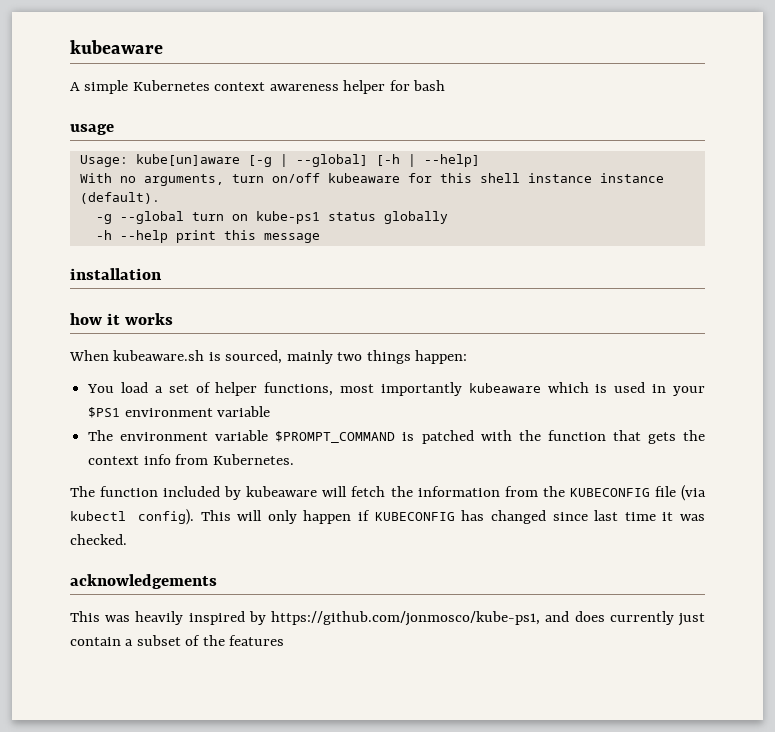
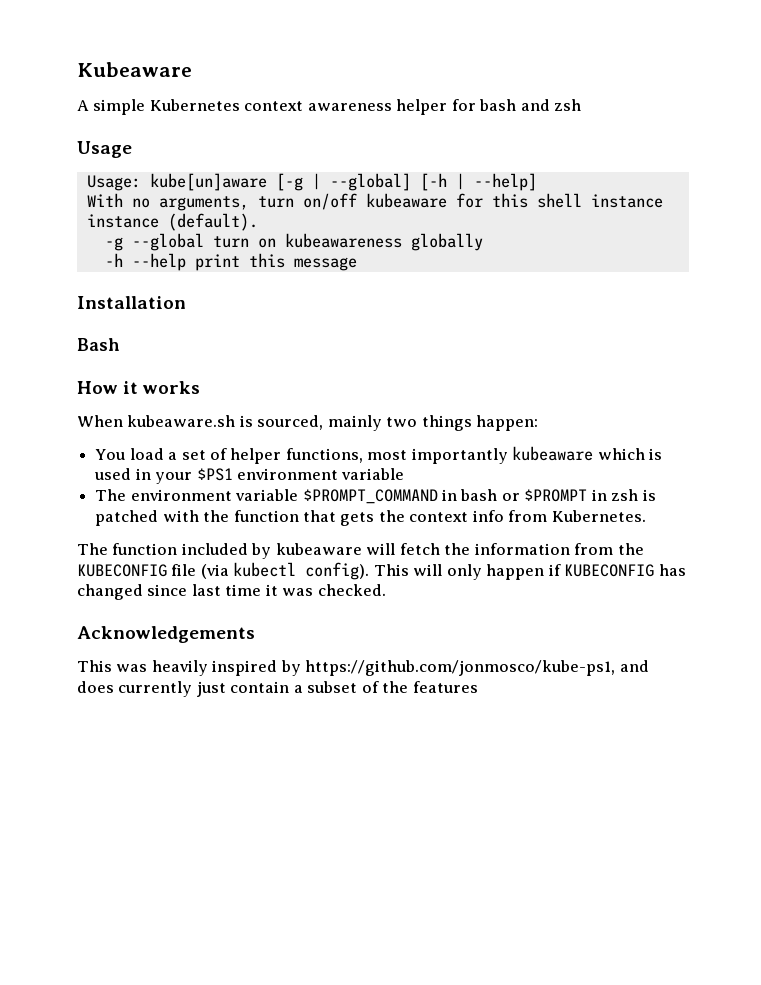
[70,40,163,54] kubeaware -> [77,62,192,77] Kubeaware
[70,124,114,135] // usage -> [520,99,582,111] [77,141,132,158] and zsh // Usage
[255,211,376,224] kube-ps1 status -> [284,233,402,248] kubeawareness
[70,268,162,280] [70,313,102,325] installation // how -> [77,296,186,309] [77,338,120,351] [77,381,118,394] Installation // Bash // How
(396, 437) none -> [441,489,639,502] in bash or $PROMPT in zsh
[70,574,217,589] acknowledgements -> [77,626,255,643] Acknowledgements

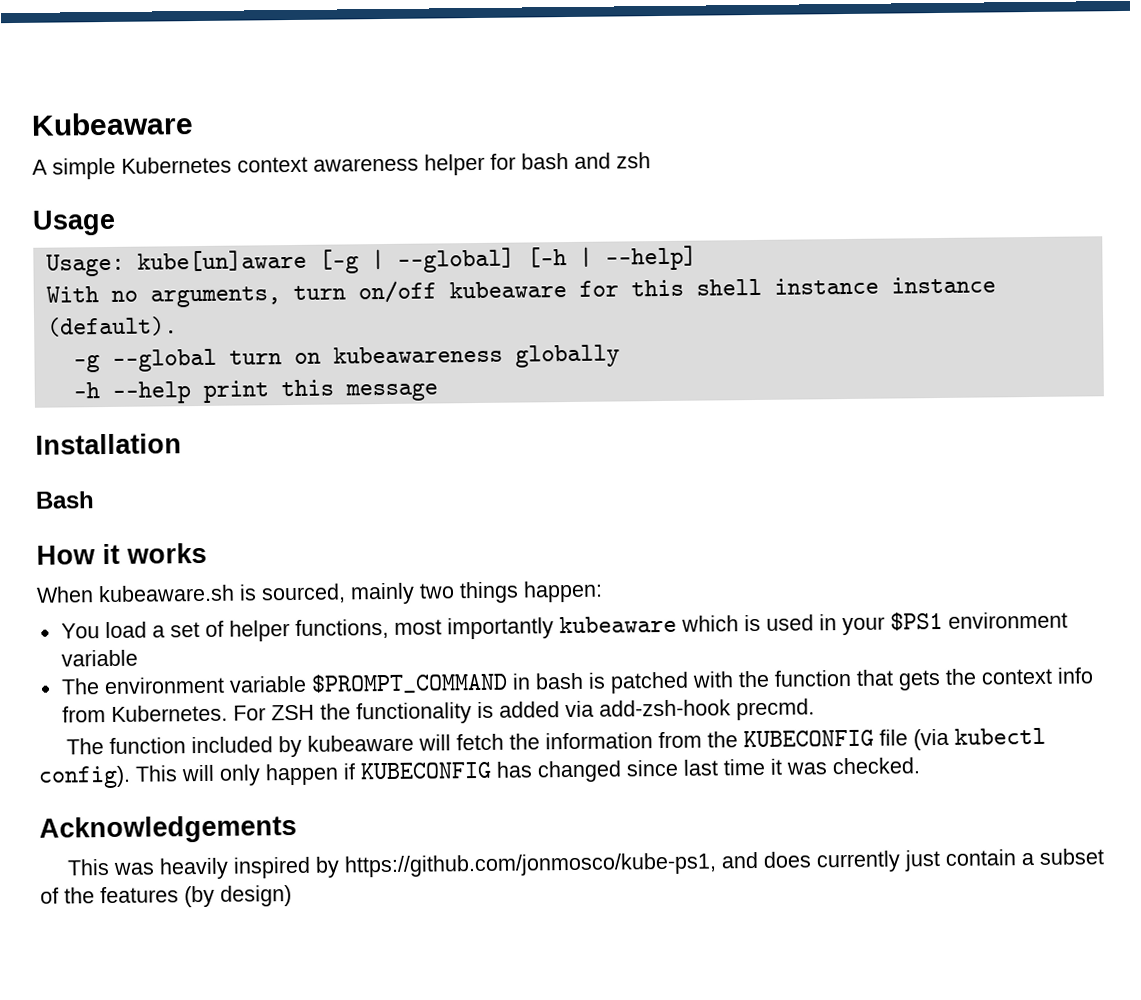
[501,489,639,502] or $PROMPT in zsh -> (584, 681) none
(646, 516) none -> [232,698,815,725] For ZSH the functionality is added via add-zsh-hook precmd.
(478, 687) none -> [184,885,292,908] (by design)

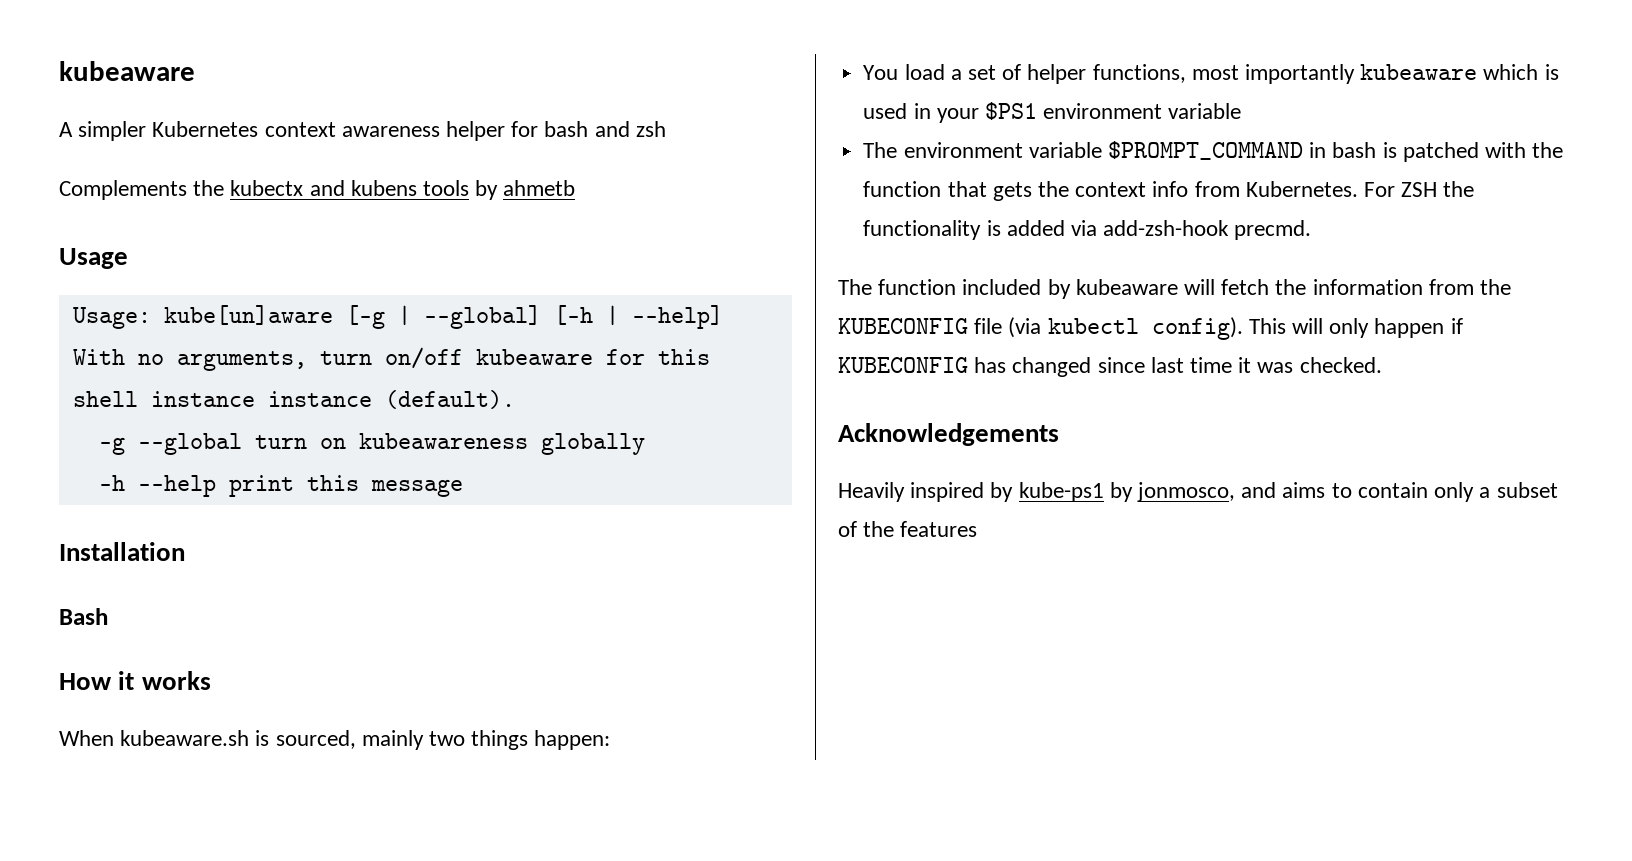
[31,112,194,136] Kubeaware -> [59,61,195,81] kubeaware
[52,157,116,180] simple -> [78,121,147,141] simpler
(651, 160) none -> [59,180,576,200] // Complements the kubectx and kubens tools by ahmetb
[67,849,1017,880] This was heavily inspired by https://github.com/jonmosco/kube-ps1, and does currently just contain -> [838,482,1475,502] Heavily inspired by kube-ps1 by jonmosco, and aims to contain only
[184,885,292,908] (by design) -> (978, 529) none

